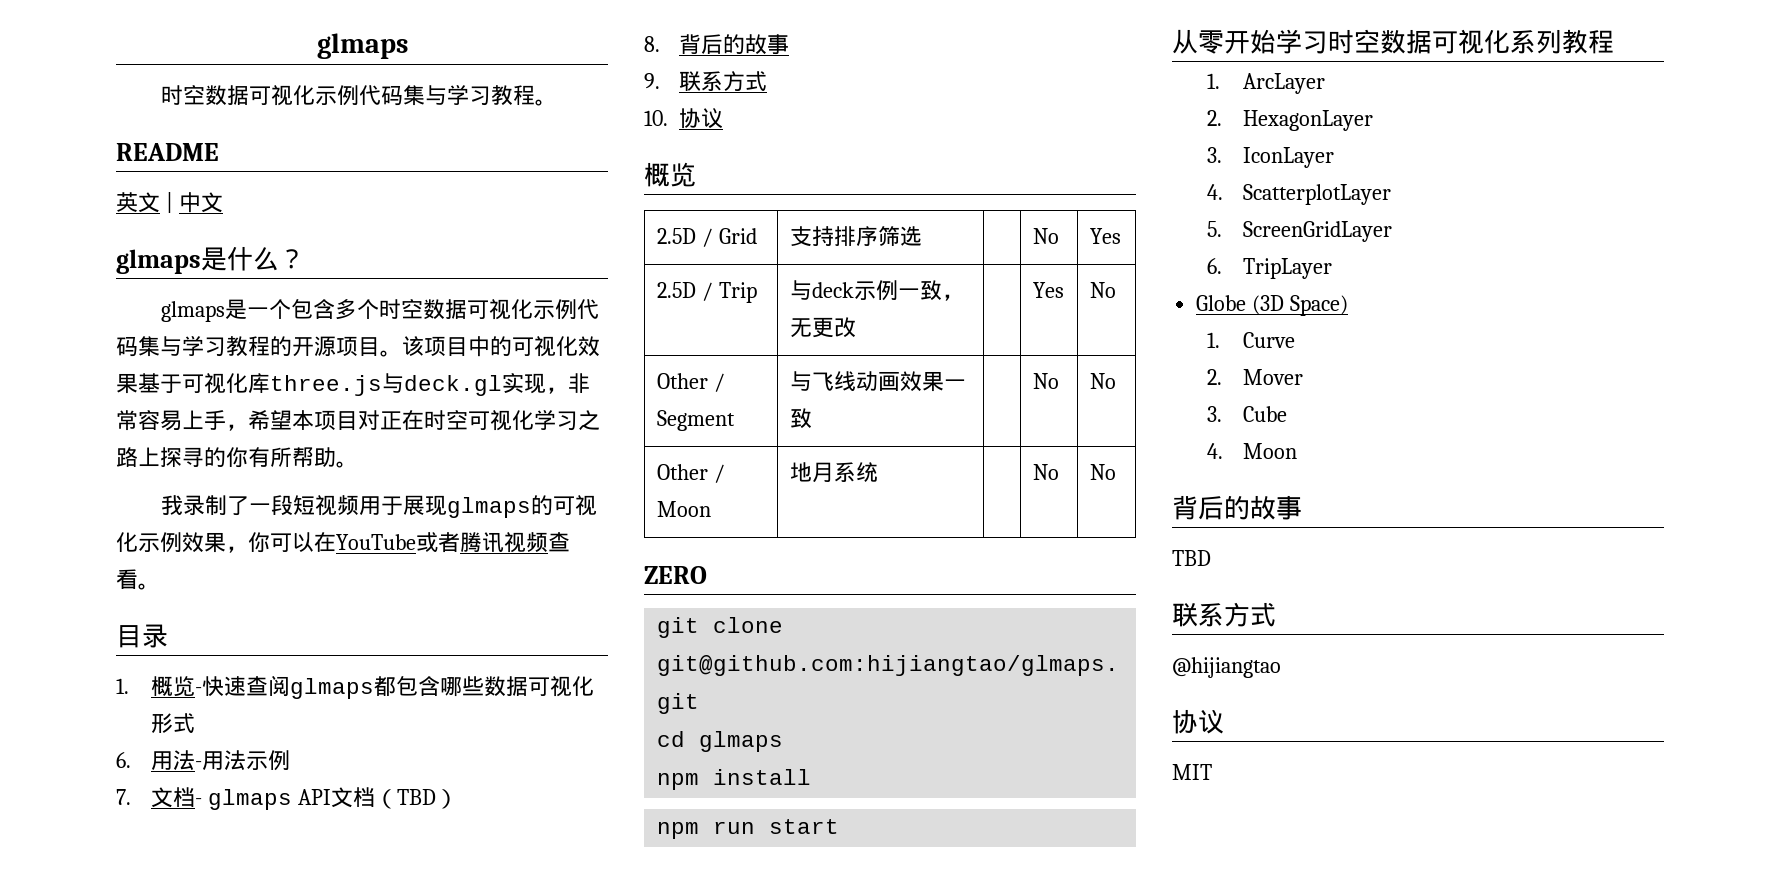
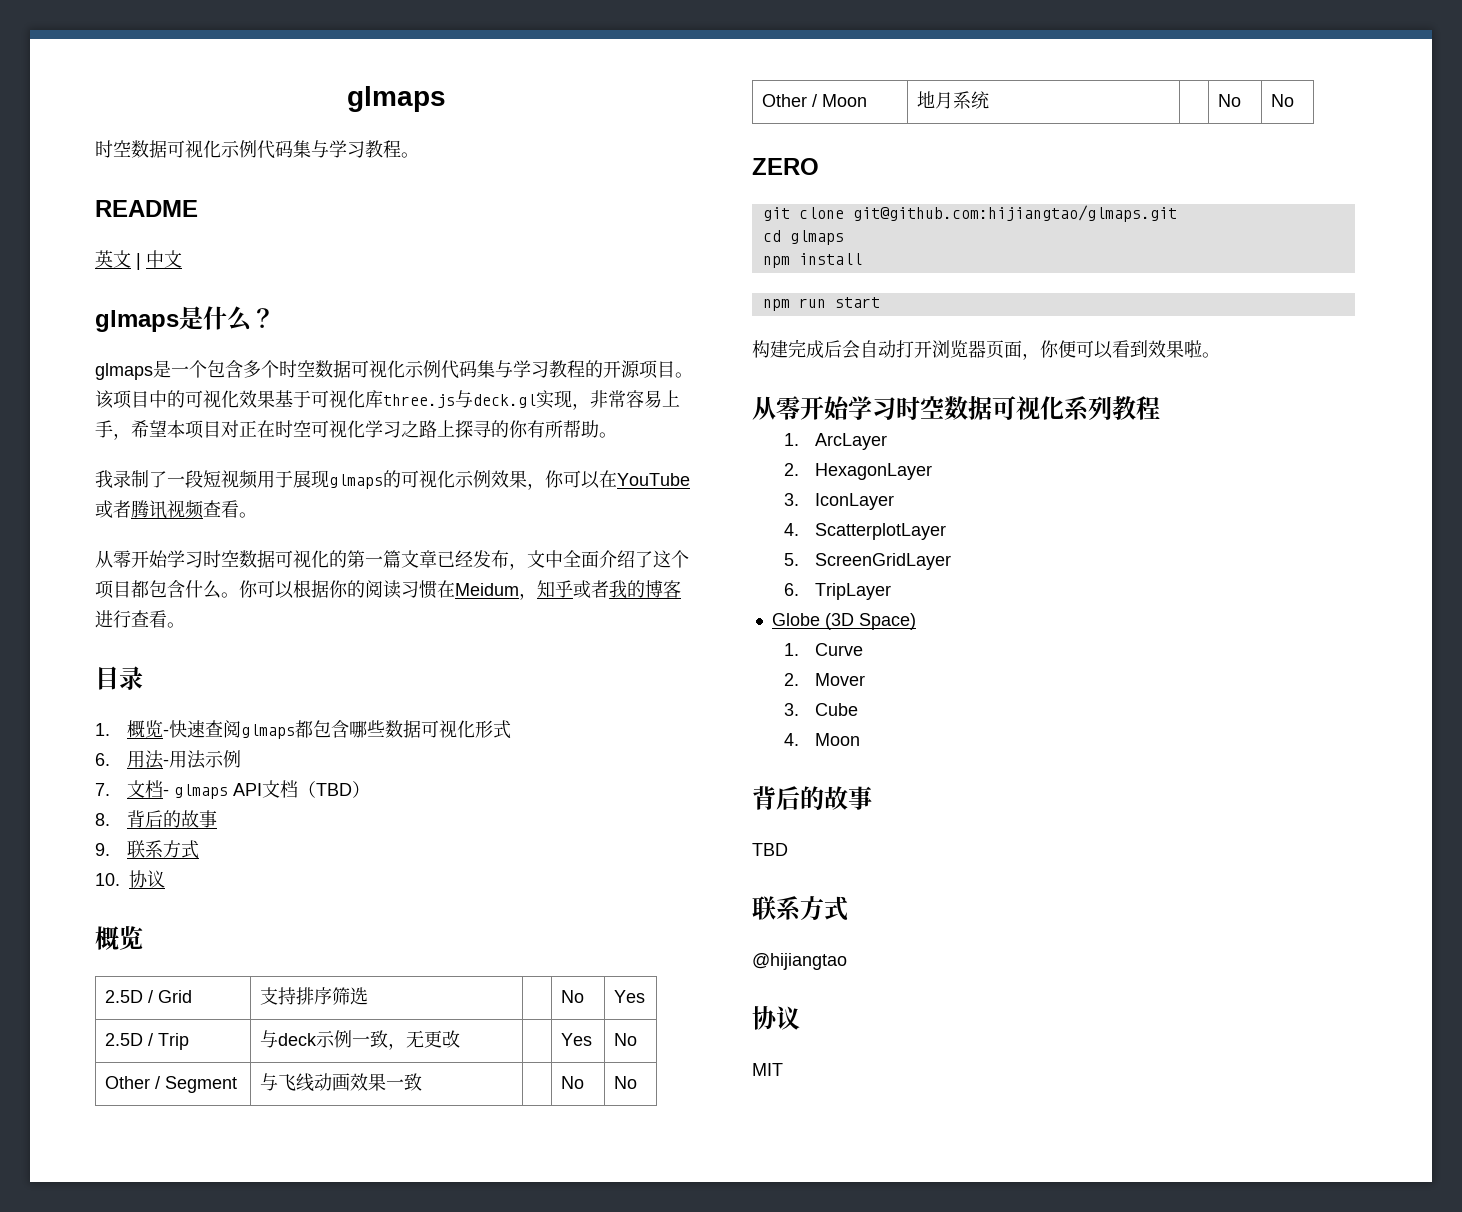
(160, 586) none -> [95,550,689,570] [95,580,681,600] [95,610,185,628] // 从零开始学习时空数据可视化的第一篇文章已经发布，文中全面介绍了这个项目都包含什么。你可以根据你的阅读习惯在Meidum，知乎或者我的博客进行查看。
(840, 826) none -> [752,339,1220,360] // 构建完成后会自动打开浏览器页面，你便可以看到效果啦。

